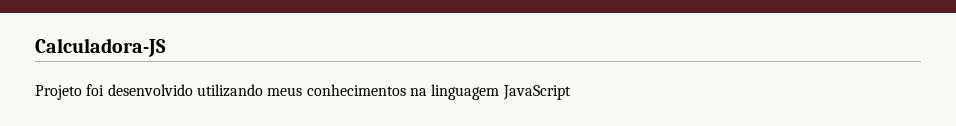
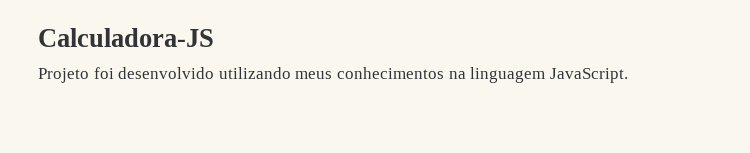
[502,85,571,100] JavaScript -> [549,68,628,83] JavaScript.

